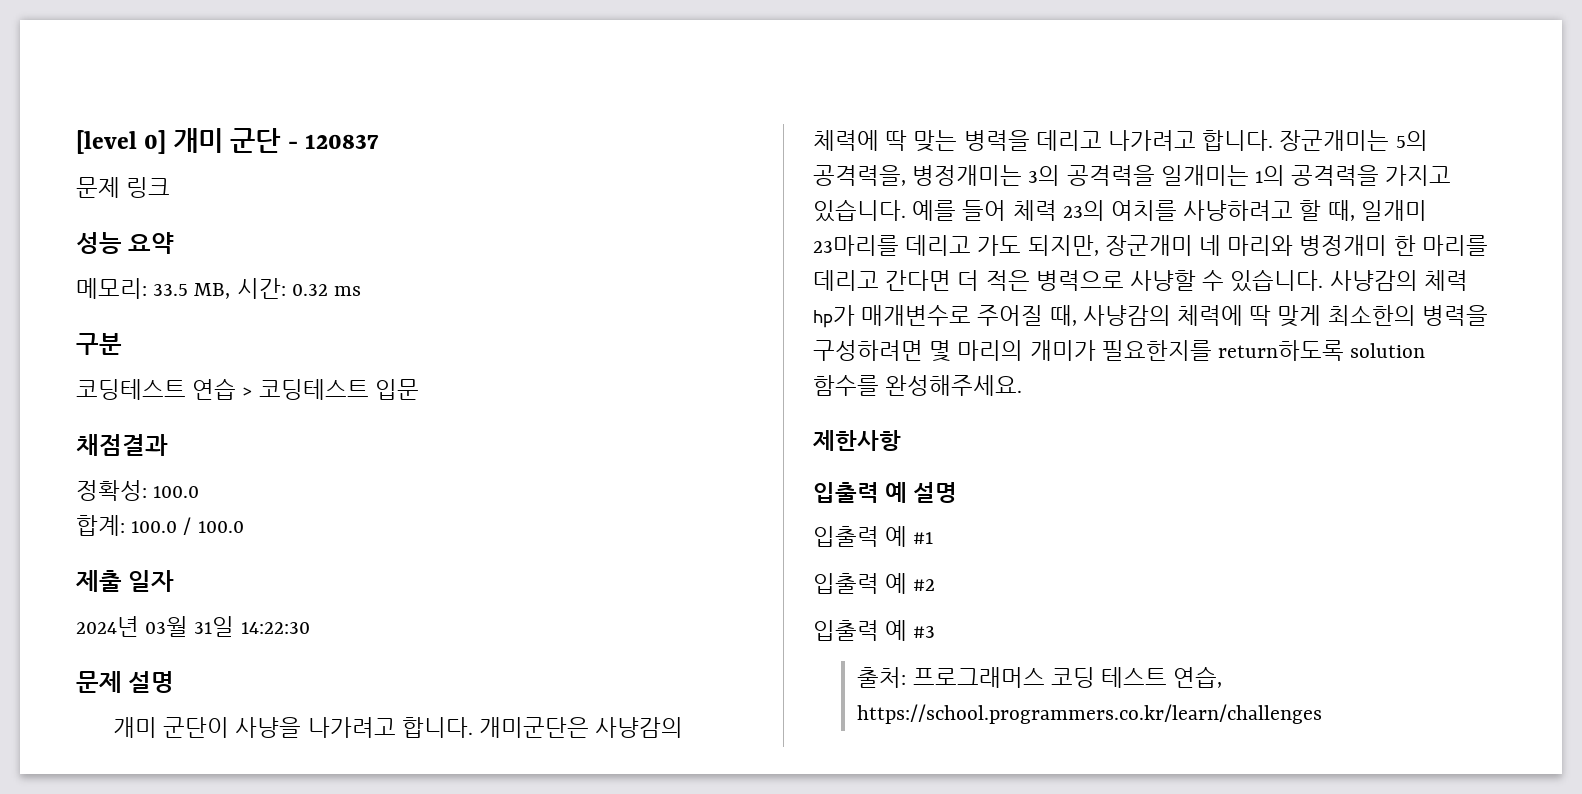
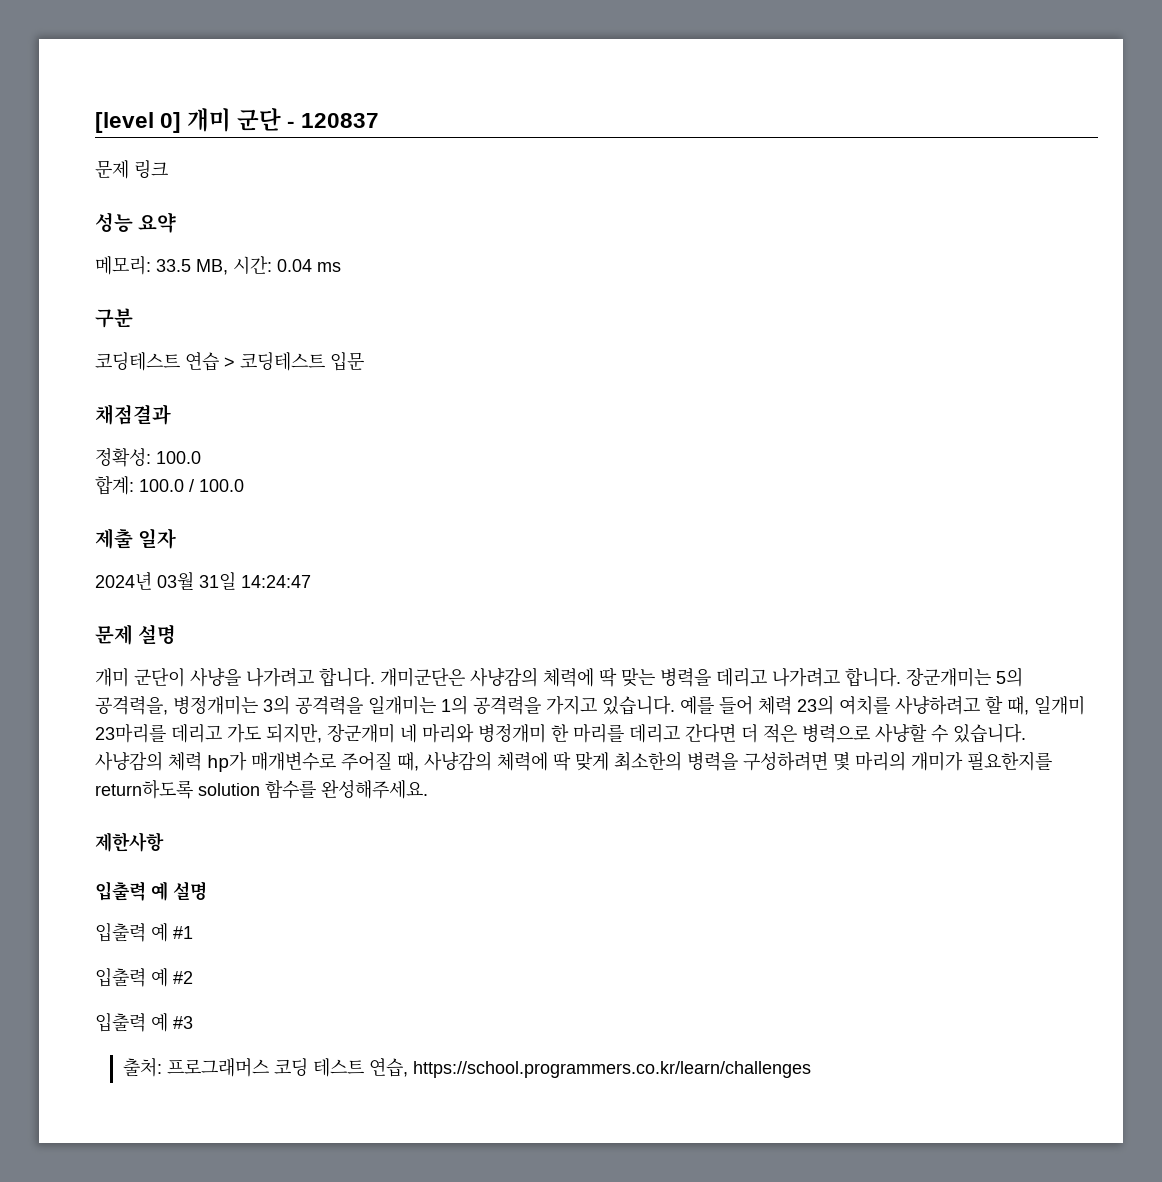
[291,284,328,296] 0.32 -> [277,259,312,272] 0.04
[240,622,310,634] 14:22:30 -> [241,575,311,588] 14:24:47

